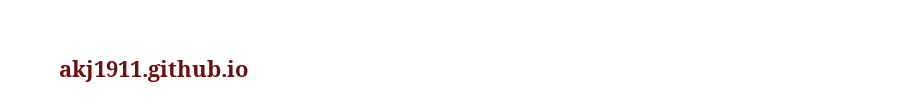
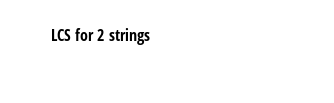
[59,60,248,82] akj1911.github.io -> [51,28,150,45] LCS for 2 strings

